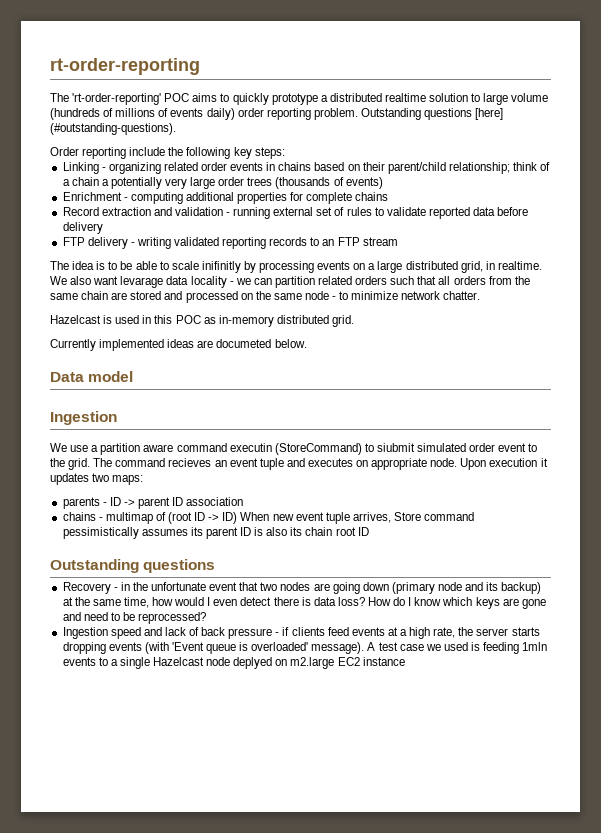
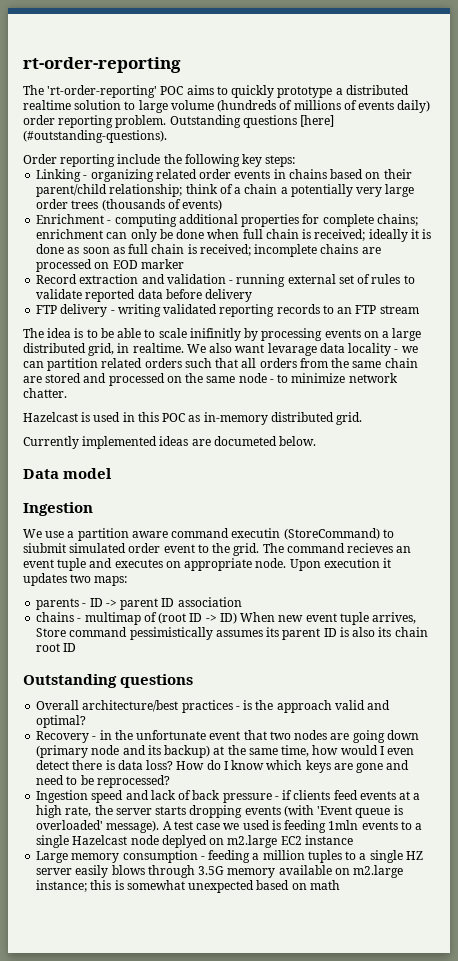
[355,192,389,201] chains -> [376,214,418,226] [36,229,432,242] [36,244,381,257] [36,259,184,272] chains; enrichment can only be done when full chain is received; ideally it is done as soon as full chain is received; incomplete chains are processed on EOD marker
(216, 566) none -> [36,700,391,713] [36,715,87,728] // Overall architecture/best practices - is the approach valid and optimal?
(405, 661) none -> [36,850,423,863] [36,865,404,878] [36,880,340,893] // Large memory consumption - feeding a million tuples to a single HZ server easily blows through 3.5G memory available on m2.large instance; this is somewhat unexpected based on math

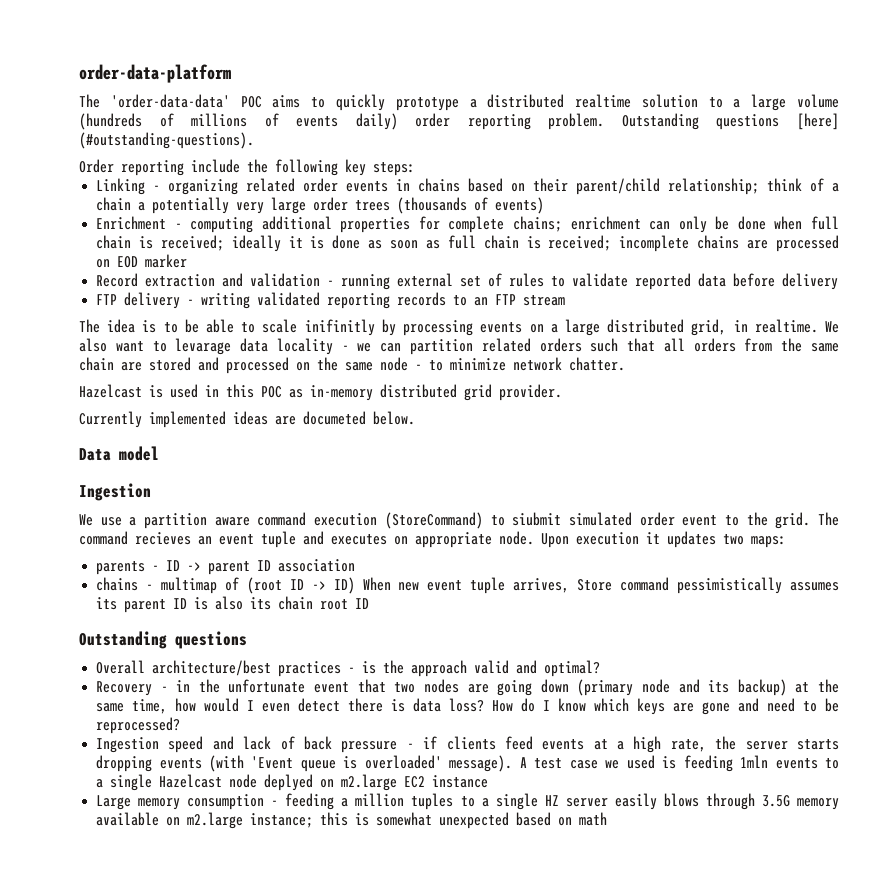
[23,57,181,73] [23,85,158,98] rt-order-reporting // The 'rt-order-reporting' -> [79,64,231,83] [79,94,230,108] order-data-platform // The 'order-data-data'
(136, 105) none -> [733,99,741,108] a
(265, 348) none -> [152,341,167,352] to
[336,412,363,425] grid. -> [464,384,562,401] grid provider.
[231,528,281,538] executin -> [314,513,378,526] execution

